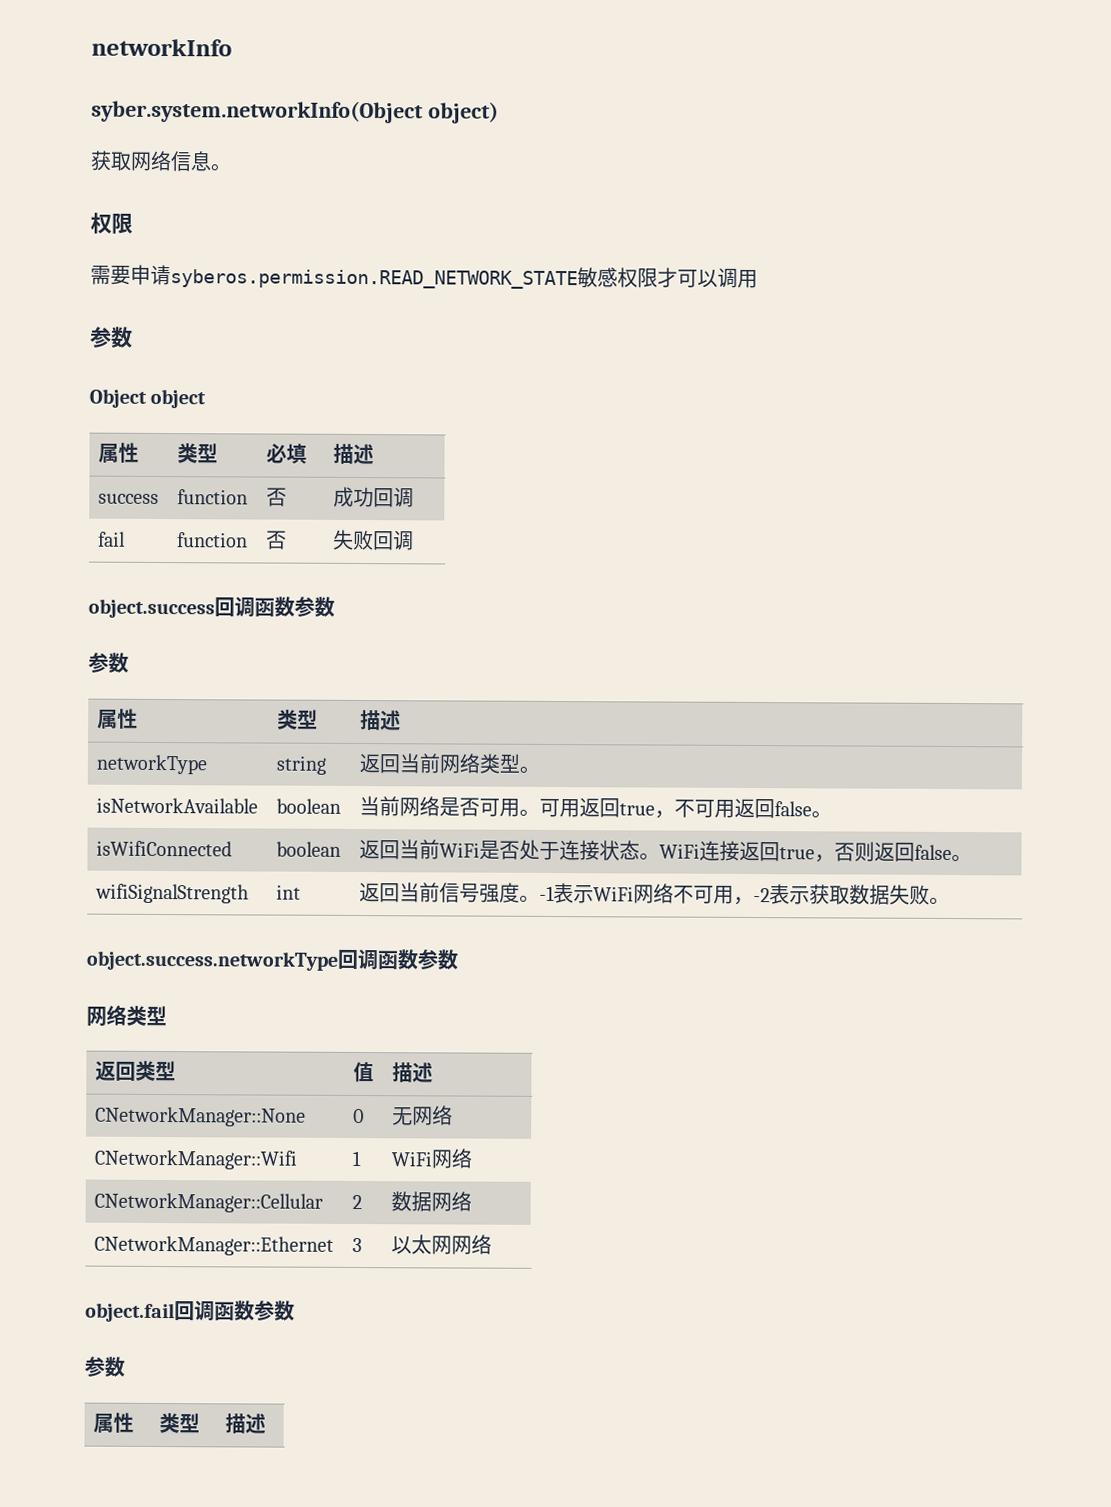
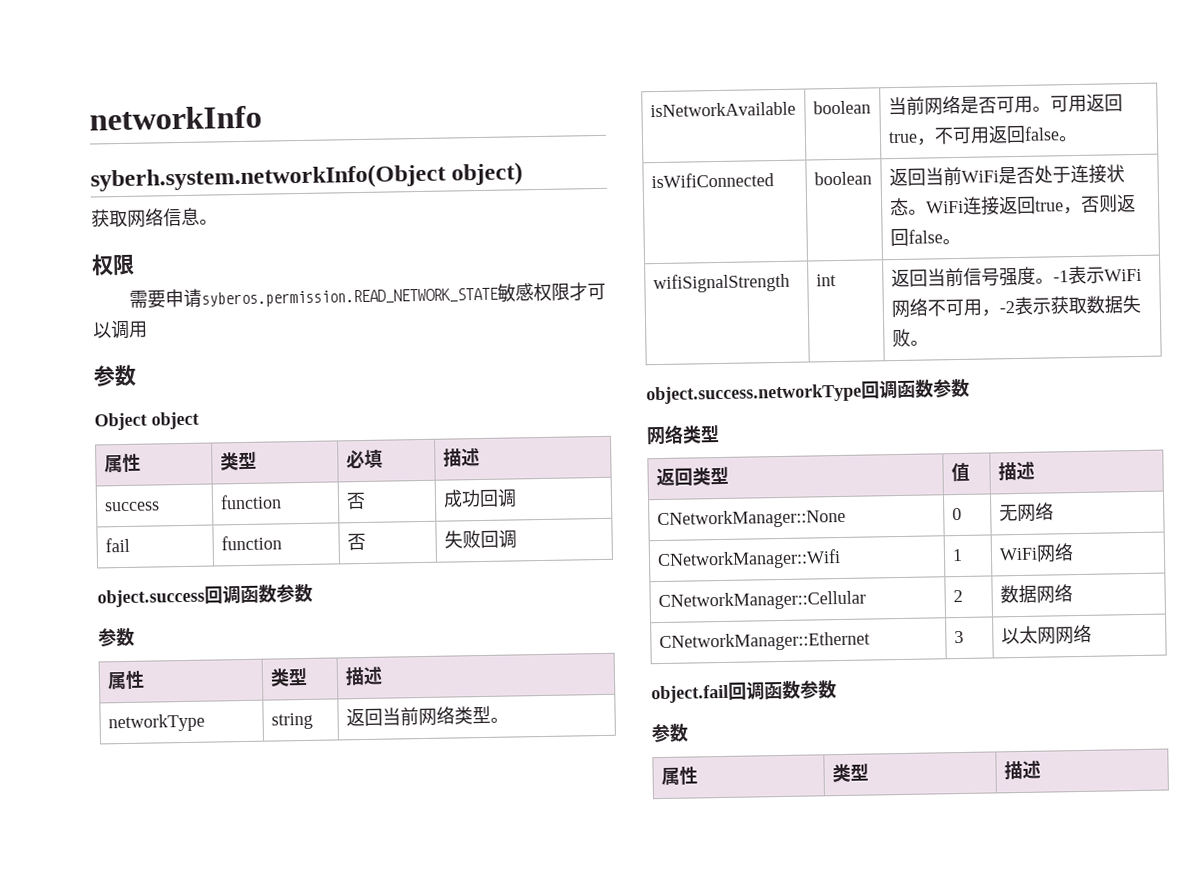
[91,99,423,124] syber.system.networkInfo(Object -> [90,163,446,193] syberh.system.networkInfo(Object

